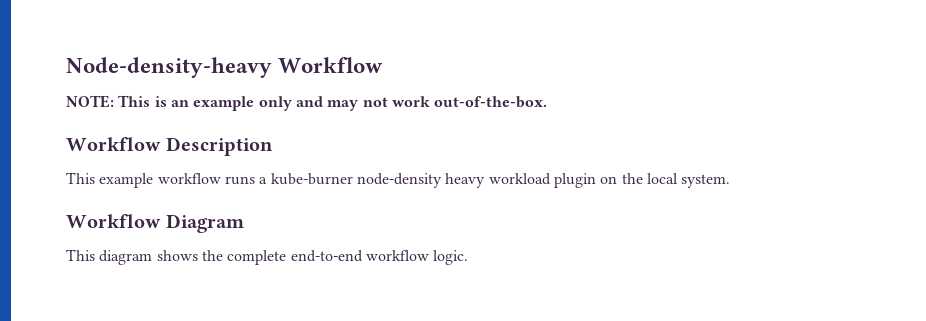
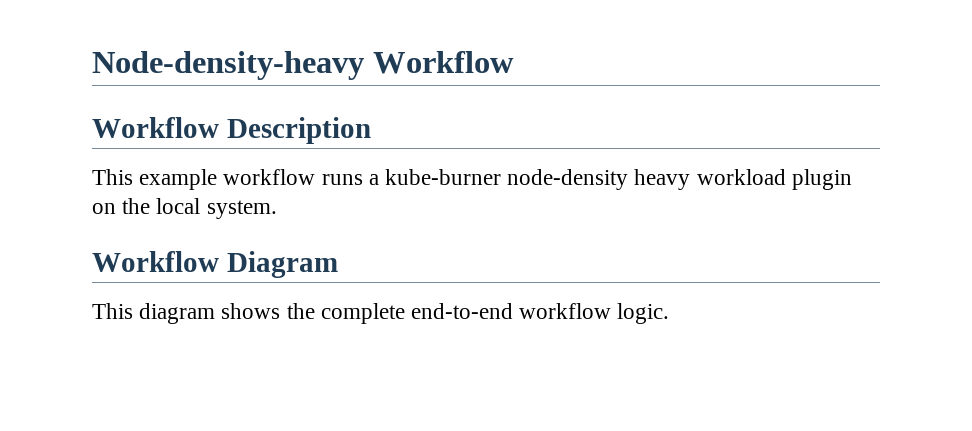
[66,95,548,111] // NOTE: This is an example only and may not work out-of-the-box. -> (514, 62) none

